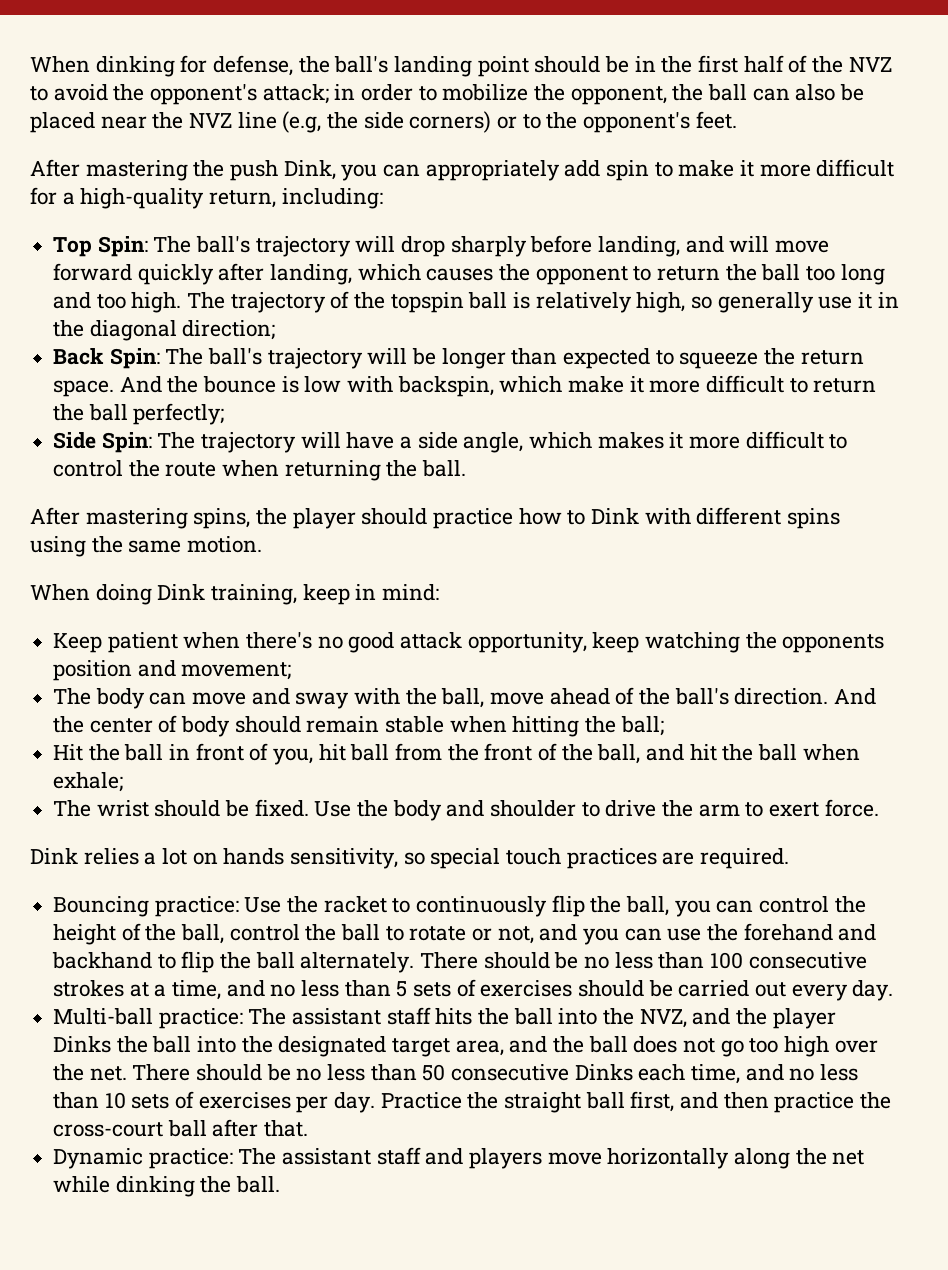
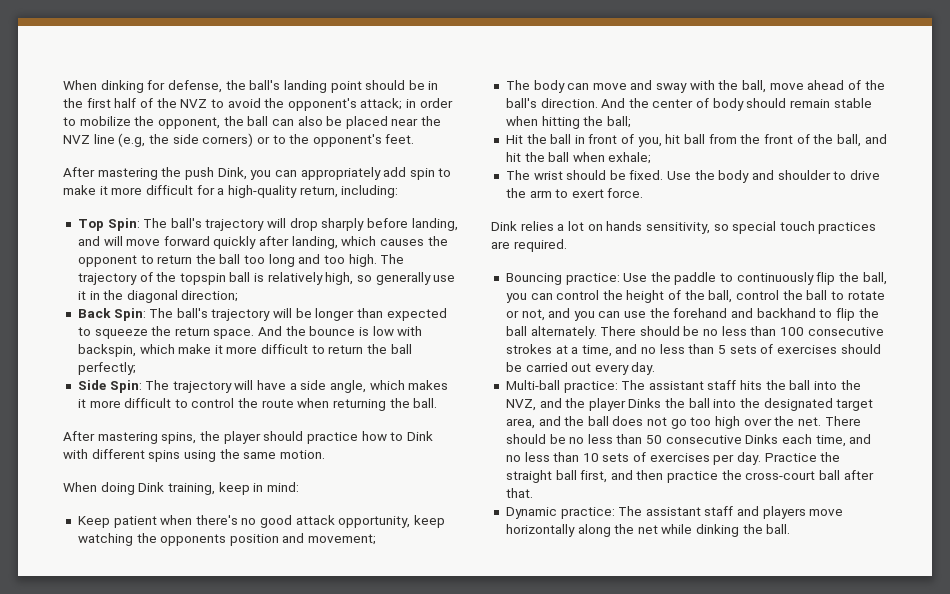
[323,896,387,913] racket -> [674,272,717,285] paddle

